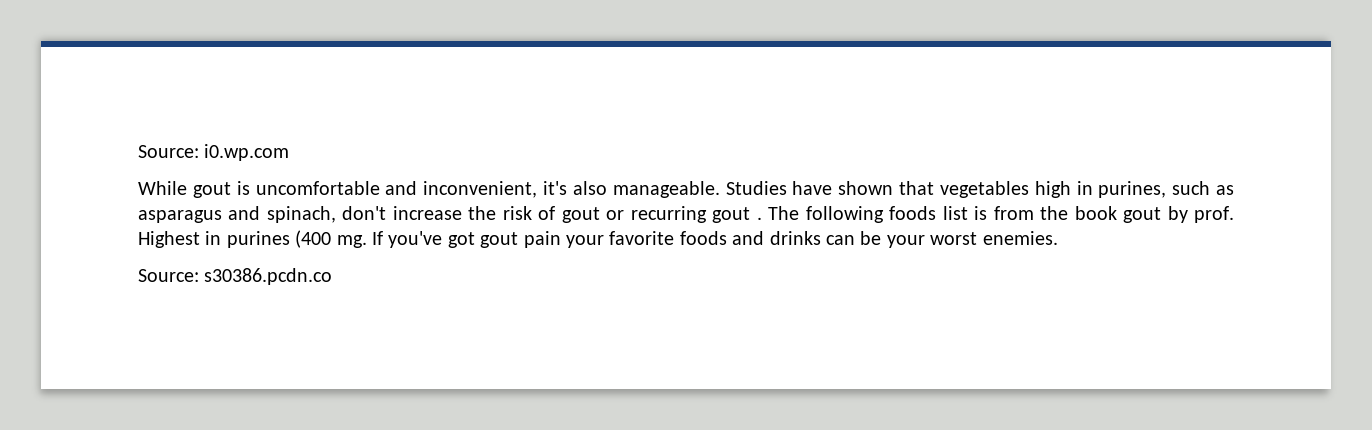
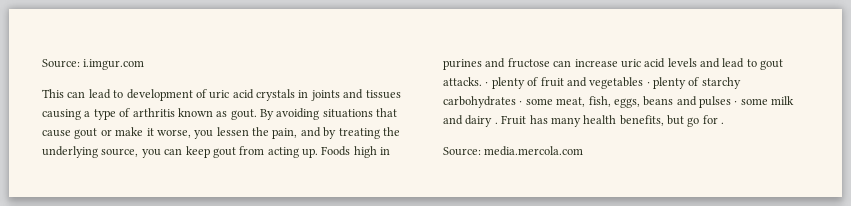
[138,144,290,161] [138,181,1234,198] [138,206,1235,223] [138,230,1058,248] [138,268,333,285] Source: i0.wp.com // While gout is uncomfortable and inconvenient, it's also manageable. Studies have shown that vegetables high in purines, such as asparagus and spinach, don't increase the risk of gout or recurring gout . The following foods list is from the book gout by prof. Highest in purines (400 mg. If you've got gout pain your favorite foods and drinks can be your worst enemies. // Source: s30386.pcdn.co -> [42,59,145,70] [42,89,401,101] [42,108,398,120] [42,127,400,139] [42,146,391,158] [443,58,784,70] [443,77,741,89] [443,96,795,108] [443,115,725,127] [443,146,584,156] Source: i.imgur.com // This can lead to development of uric acid crystals in joints and tissues causing a type of arthritis known as gout. By avoiding situations that cause gout or make it worse, you lessen the pain, and by treating the underlying source, you can keep gout from acting up. Foods high in purines and fructose can increase uric acid levels and lead to gout attacks. · plenty of fruit and vegetables · plenty of starchy carbohydrates · some meat, fish, eggs, beans and pulses · some milk and dairy . Fruit has many health benefits, but go for . // Source: media.mercola.com

